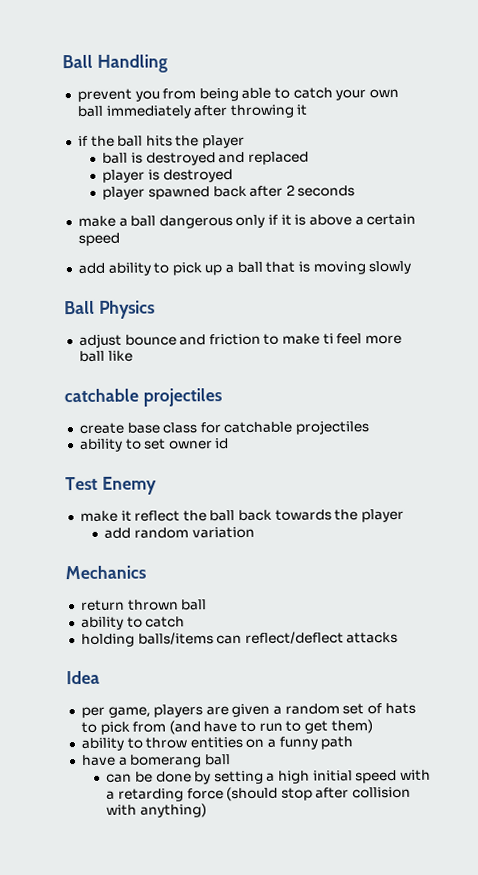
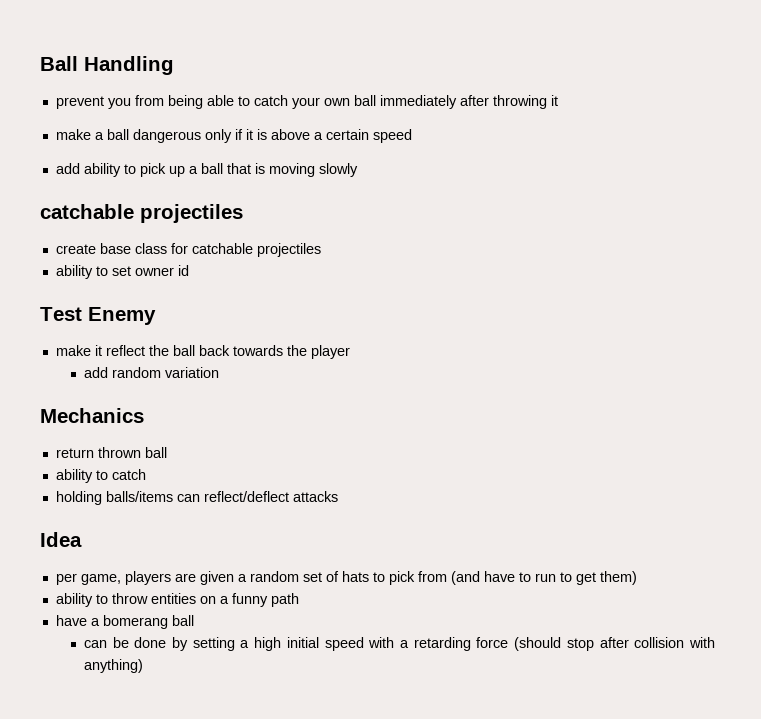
[77,134,246,149] [102,151,309,166] [102,169,233,183] [102,184,356,200] // if the ball hits the player // ball is destroyed and replaced // player is destroyed // player spawned back after 2 seconds -> (558, 100) none
[64,300,155,319] [78,333,403,349] [78,350,133,363] // Ball Physics // adjust bounce and friction to make ti feel more ball like -> (358, 170) none

